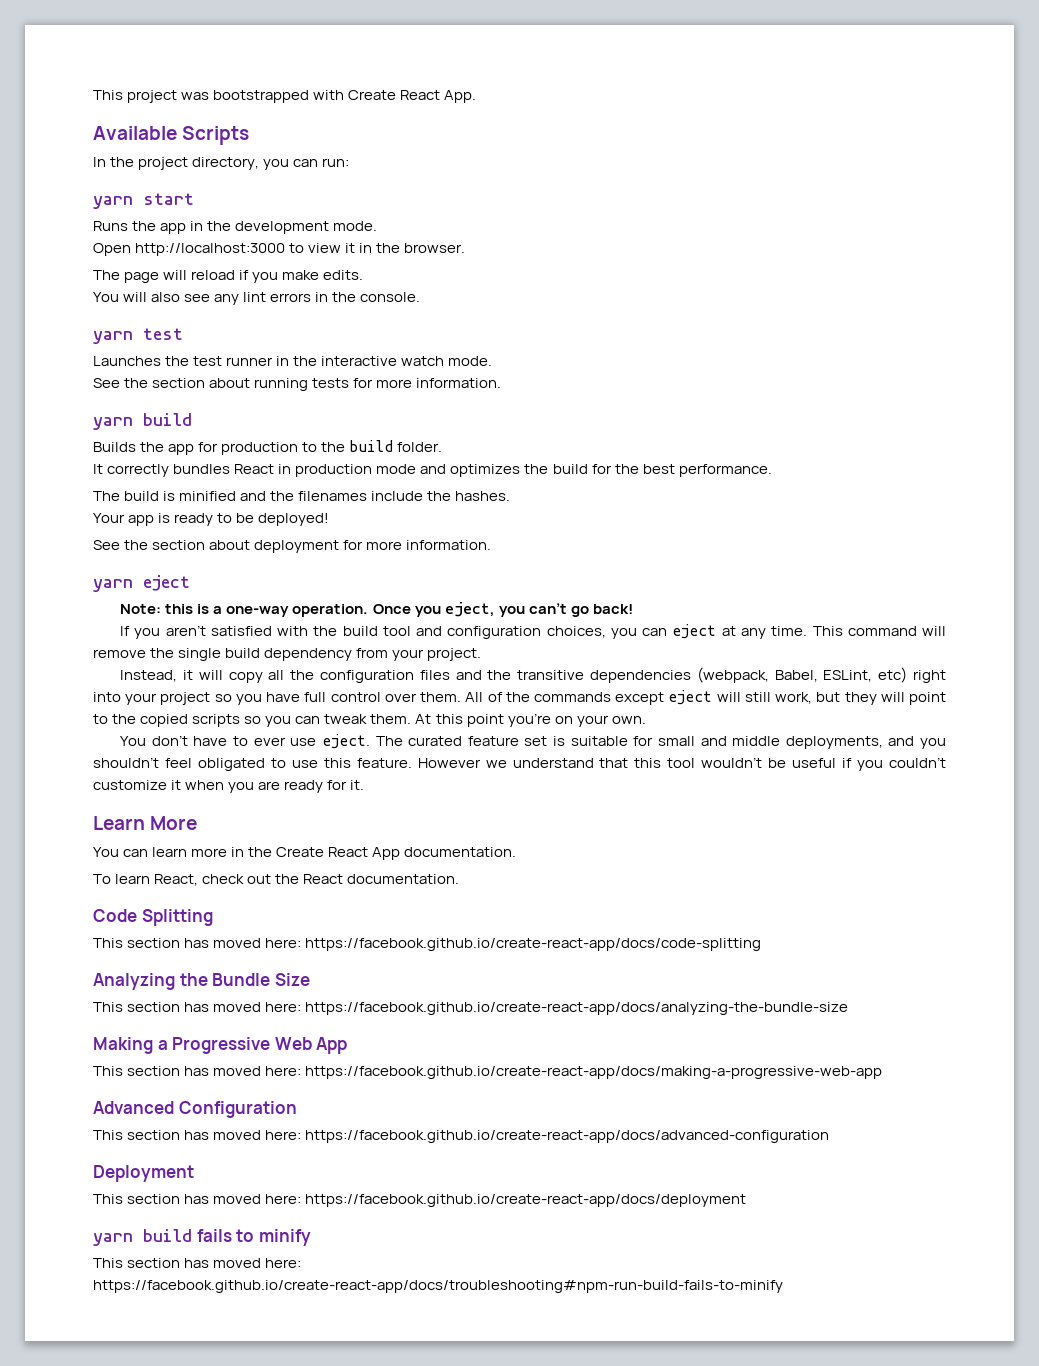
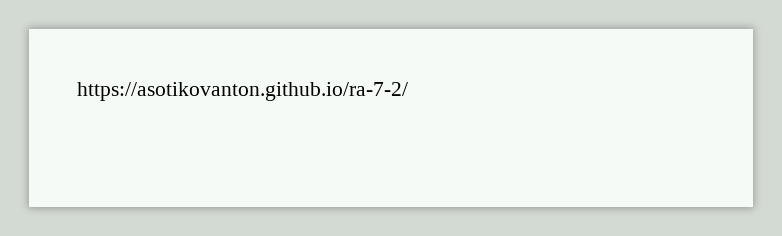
[93,90,477,103] [93,126,250,145] [93,157,350,170] [93,193,194,209] [93,221,378,234] [93,243,466,256] [93,270,364,283] [93,292,421,305] [93,328,183,344] [93,356,493,366] [93,378,502,391] [93,413,192,430] [93,440,443,455] [93,464,772,477] [93,491,511,501] [93,513,330,526] [93,540,492,553] [93,575,190,592] [120,602,633,617] [120,624,947,639] [93,648,482,661] [120,667,947,683] [93,690,947,705] [93,713,646,727] [120,734,947,749] [93,757,947,771] [93,780,365,793] [93,816,198,830] [93,847,517,860] [93,874,460,886] [93,909,213,926] [93,938,762,951] [93,973,310,990] [93,1002,849,1015] [93,1037,348,1054] [93,1066,883,1079] [93,1101,297,1118] [93,1130,830,1143] [93,1165,194,1182] [93,1194,747,1207] [93,1229,311,1246] [93,1258,302,1268] [93,1280,783,1293] This project was bootstrapped with Create React App. // Available Scripts // In the project directory, you can run: // yarn start // Runs the app in the development mode. // Open http://localhost:3000 to view it in the browser. // The page will reload if you make edits. // You will also see any lint errors in the console. // yarn test // Launches the test runner in the interactive watch mode. // See the section about running tests for more information. // yarn build // Builds the app for production to the build folder. // It correctly bundles React in production mode and optimizes the build for the best performance. // The build is minified and the filenames include the hashes. // Your app is ready to be deployed! // See the section about deployment for more information. // yarn eject // Note: this is a one-way operation. Once you eject, you can’t go back! // If you aren’t satisfied with the build tool and configuration choices, you can eject at any time. This command will remove the single build dependency from your project. // Instead, it will copy all the configuration files and the transitive dependencies (webpack, Babel, ESLint, etc) right into your project so you have full control over them. All of the commands except eject will still work, but they will point to the copied scripts so you can tweak them. At this point you’re on your own. // You don’t have to ever use eject. The curated feature set is suitable for small and middle deployments, and you shouldn’t feel obligated to use this feature. However we understand that this tool wouldn’t be useful if you couldn’t customize it when you are ready for it. // Learn More // You can learn more in the Create React App documentation. // To learn React, check out the React documentation. // Code Splitting // This section has moved here: https://facebook.github.io/create-react-app/docs/code-splitting // Analyzing the Bundle Size // This section has moved here: https://facebook.github.io/create-react-app/docs/analyzing-the-bundle-size // Making a Progressive Web App // This section has moved here: https://facebook.github.io/create-react-app/docs/making-a-progressive-web-app // Advanced Configuration // This section has moved here: https://facebook.github.io/create-react-app/docs/advanced-configuration // Deployment // This section has moved here: https://facebook.github.io/create-react-app/docs/deployment // yarn build fails to minify // This section has moved here: https://facebook.github.io/create-react-app/docs/troubleshooting#npm-run-build-fails-to-minify -> [77,82,408,101] https://asotikovanton.github.io/ra-7-2/

